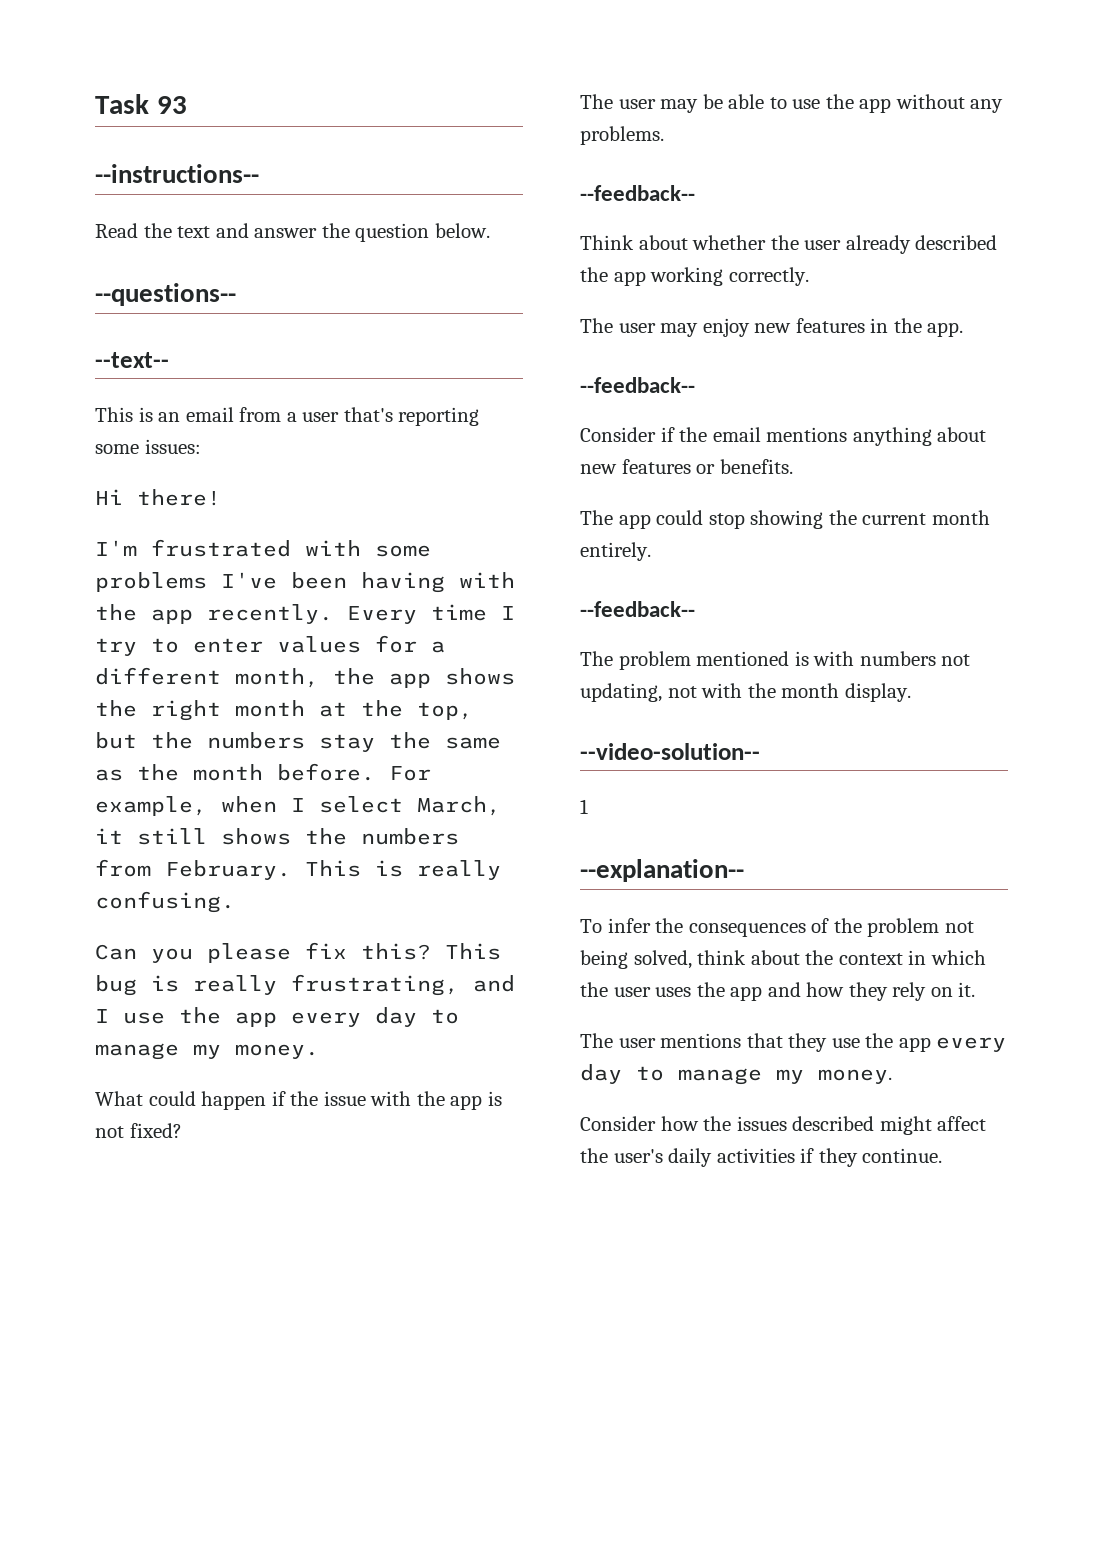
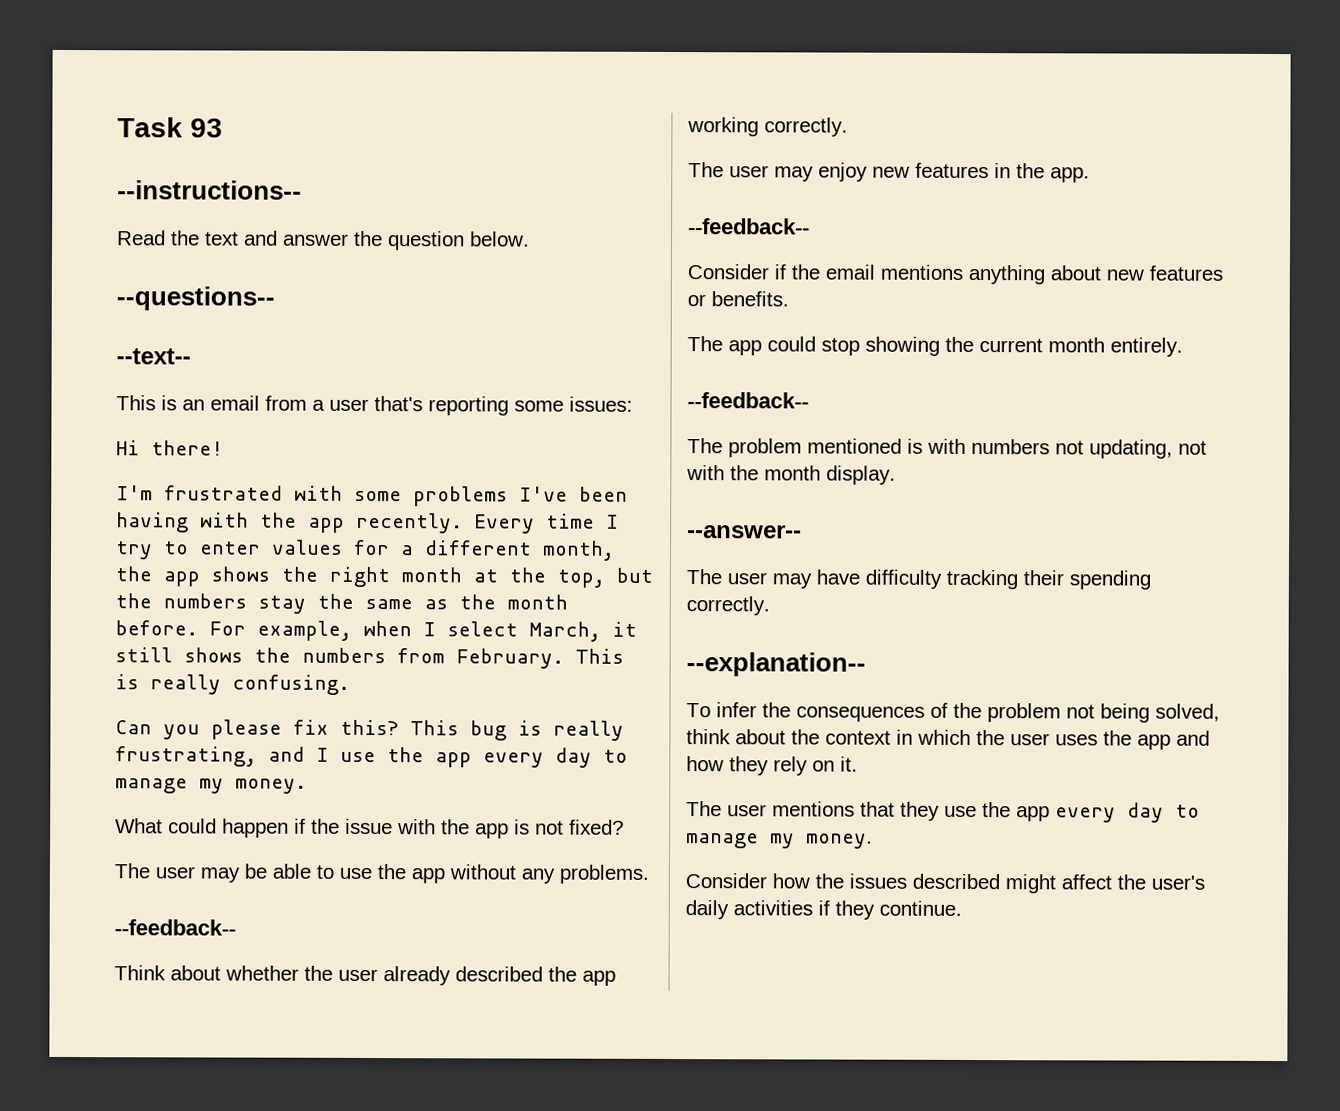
[580,743,760,760] [580,799,588,814] --video-solution-- // 1 -> [687,525,802,539] [686,569,1151,590] [686,596,770,616] --answer-- // The user may have difficulty tracking their spending correctly.

